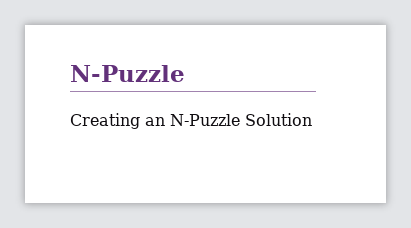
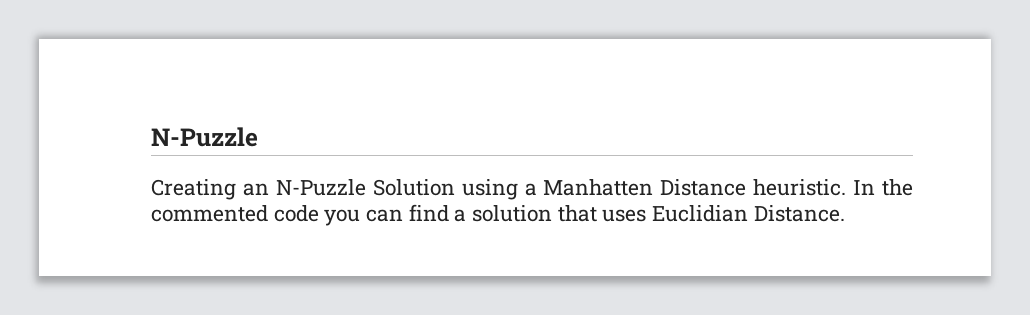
(312, 119) none -> [461,179,913,200] [151,204,845,226] using a Manhatten Distance heuristic. In the commented code you can find a solution that uses Euclidian Distance.

